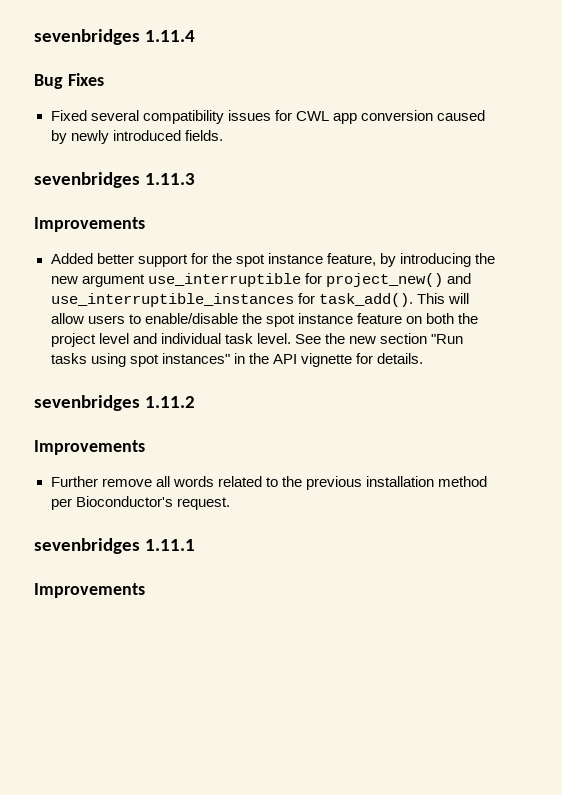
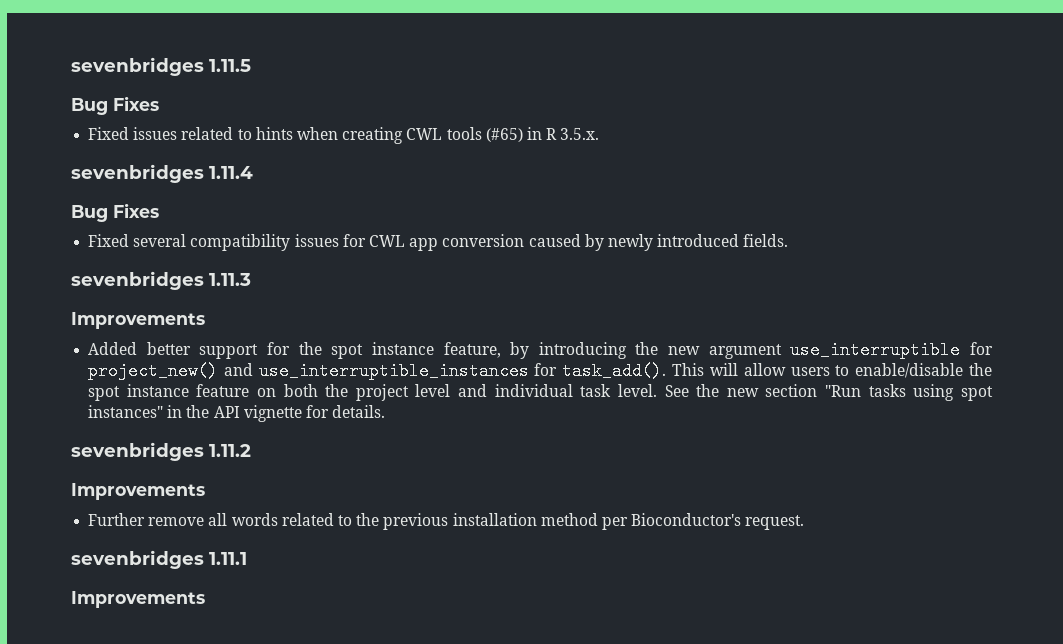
[34,29,140,45] sevenbridges -> [71,57,251,76] [71,96,159,115] [88,127,600,144] [71,164,204,183] sevenbridges 1.11.5 // Bug Fixes // Fixed issues related to hints when creating CWL tools (#65) in R 3.5.x. // sevenbridges

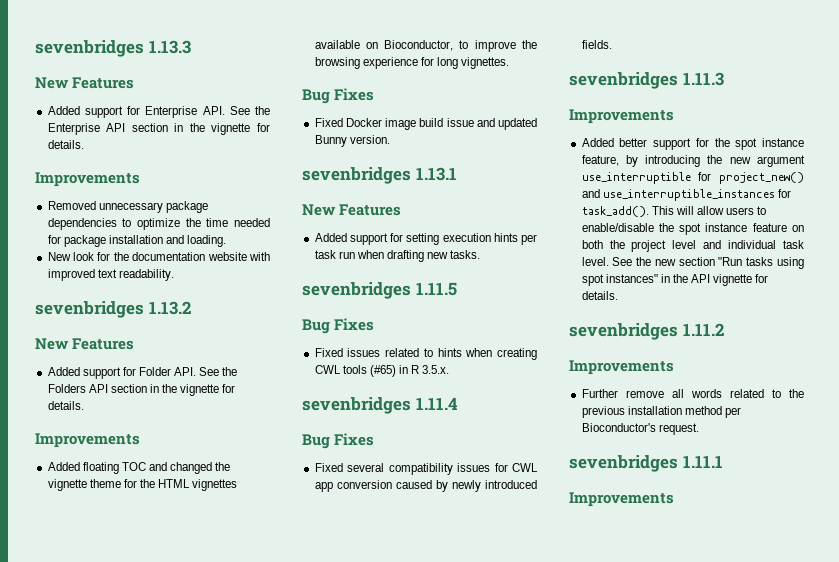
[71,57,204,76] sevenbridges -> [35,40,191,57] [35,77,135,89] [47,106,270,118] [47,123,270,135] [47,140,84,149] [35,172,140,187] [47,201,208,213] [47,218,270,230] [47,235,227,247] [47,252,270,261] [47,269,174,281] [35,301,191,318] [35,338,135,350] [47,367,238,379] [47,384,236,396] [47,401,84,410] [35,433,140,448] [47,462,231,474] [47,479,238,491] [314,40,537,52] [314,57,510,69] [302,88,375,104] [314,118,537,130] [314,135,390,147] [302,167,457,184] [302,204,402,216] [314,233,537,245] [314,250,481,262] [302,282,411,299] sevenbridges 1.13.3 // New Features // Added support for Enterprise API. See the Enterprise API section in the vignette for details. // Improvements // Removed unnecessary package dependencies to optimize the time needed for package installation and loading. // New look for the documentation website with improved text readability. // sevenbridges 1.13.2 // New Features // Added support for Folder API. See the Folders API section in the vignette for details. // Improvements // Added floating TOC and changed the vignette theme for the HTML vignettes available on Bioconductor, to improve the browsing experience for long vignettes. // Bug Fixes // Fixed Docker image build issue and updated Bunny version. // sevenbridges 1.13.1 // New Features // Added support for setting execution hints per task run when drafting new tasks. // sevenbridges

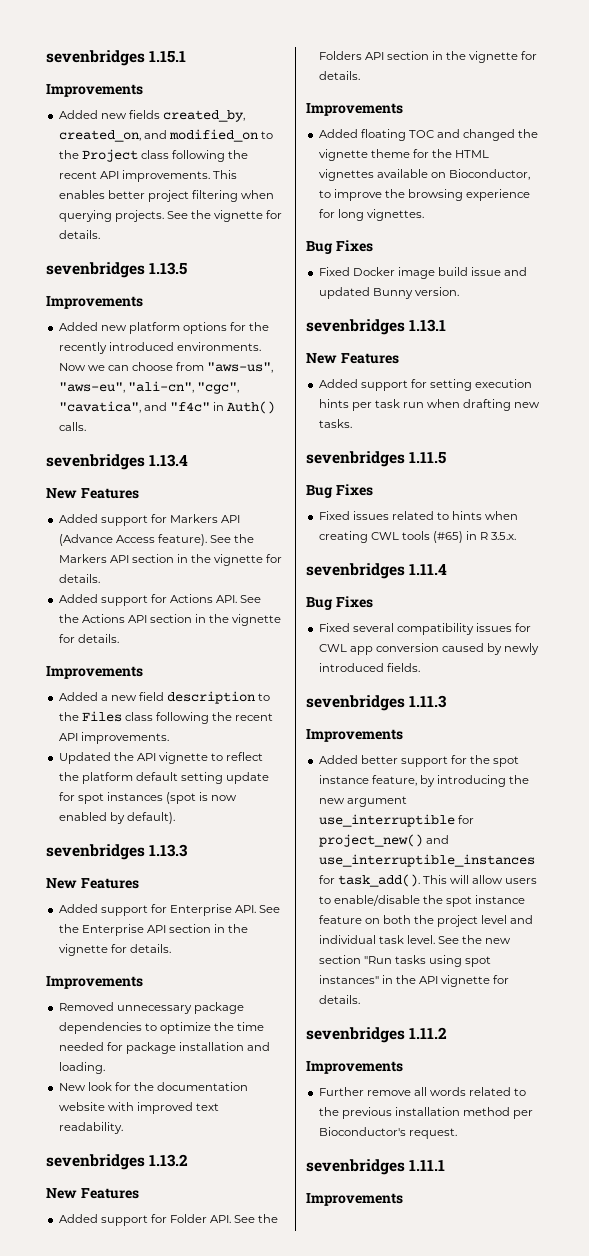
[35,40,144,57] sevenbridges -> [46,50,187,66] [46,84,143,97] [58,110,245,122] [58,129,273,142] [58,149,249,162] [58,170,237,182] [58,190,275,202] [58,210,283,222] [58,230,100,239] [46,262,188,278] [46,296,143,309] [58,322,270,334] [58,342,261,354] [58,362,274,373] [58,381,239,394] [58,401,276,414] [58,422,86,431] [46,454,189,470] [46,488,139,499] [58,514,241,526] [58,534,255,546] [58,554,283,566] [58,574,100,583] [58,594,262,606] [58,614,282,626] [58,634,119,643] [46,666,143,679] [58,691,271,704] [58,711,274,724] [58,732,169,744] [58,752,264,764] [58,772,270,784] [58,792,238,804] [58,812,175,824] [46,844,145,860] sevenbridges 1.15.1 // Improvements // Added new fields created_by, created_on, and modified_on to the Project class following the recent API improvements. This enables better project filtering when querying projects. See the vignette for details. // sevenbridges 1.13.5 // Improvements // Added new platform options for the recently introduced environments. Now we can choose from "aws-us", "aws-eu", "ali-cn", "cgc", "cavatica", and "f4c" in Auth() calls. // sevenbridges 1.13.4 // New Features // Added support for Markers API (Advance Access feature). See the Markers API section in the vignette for details. // Added support for Actions API. See the Actions API section in the vignette for details. // Improvements // Added a new field description to the Files class following the recent API improvements. // Updated the API vignette to reflect the platform default setting update for spot instances (spot is now enabled by default). // sevenbridges

